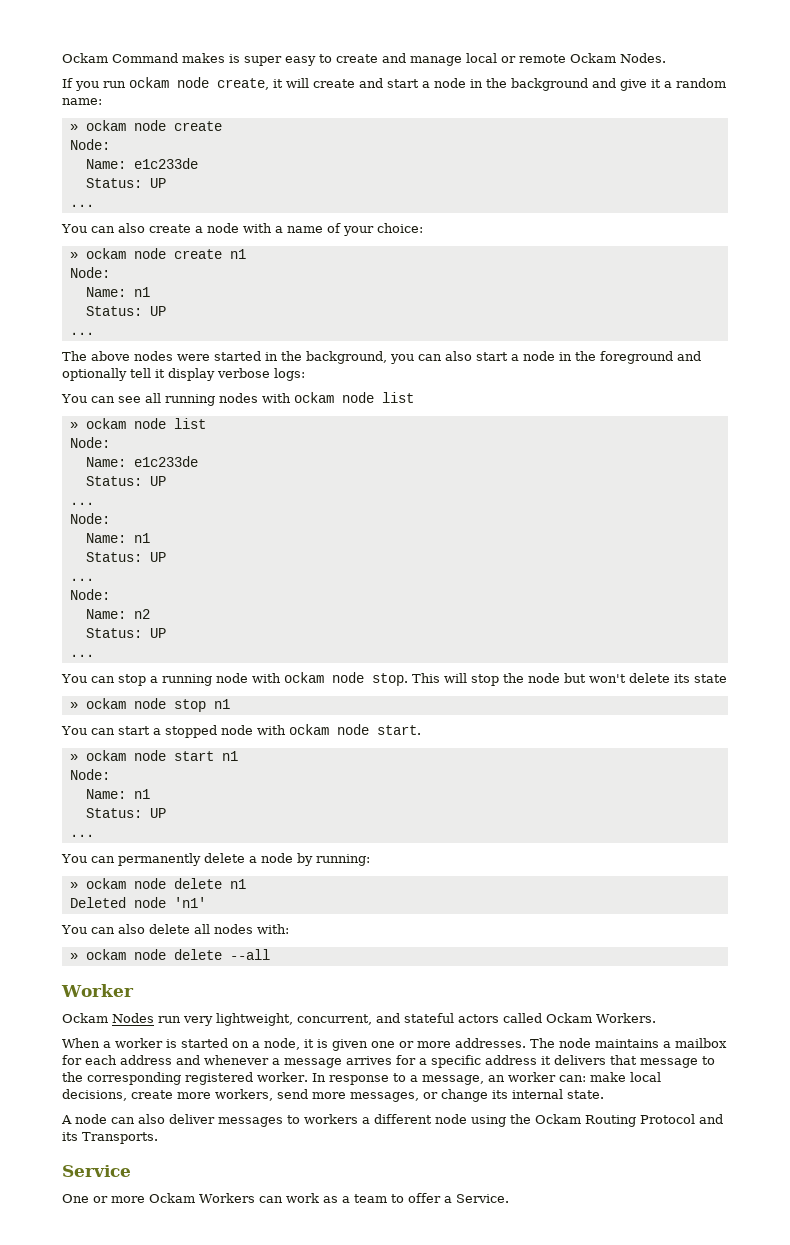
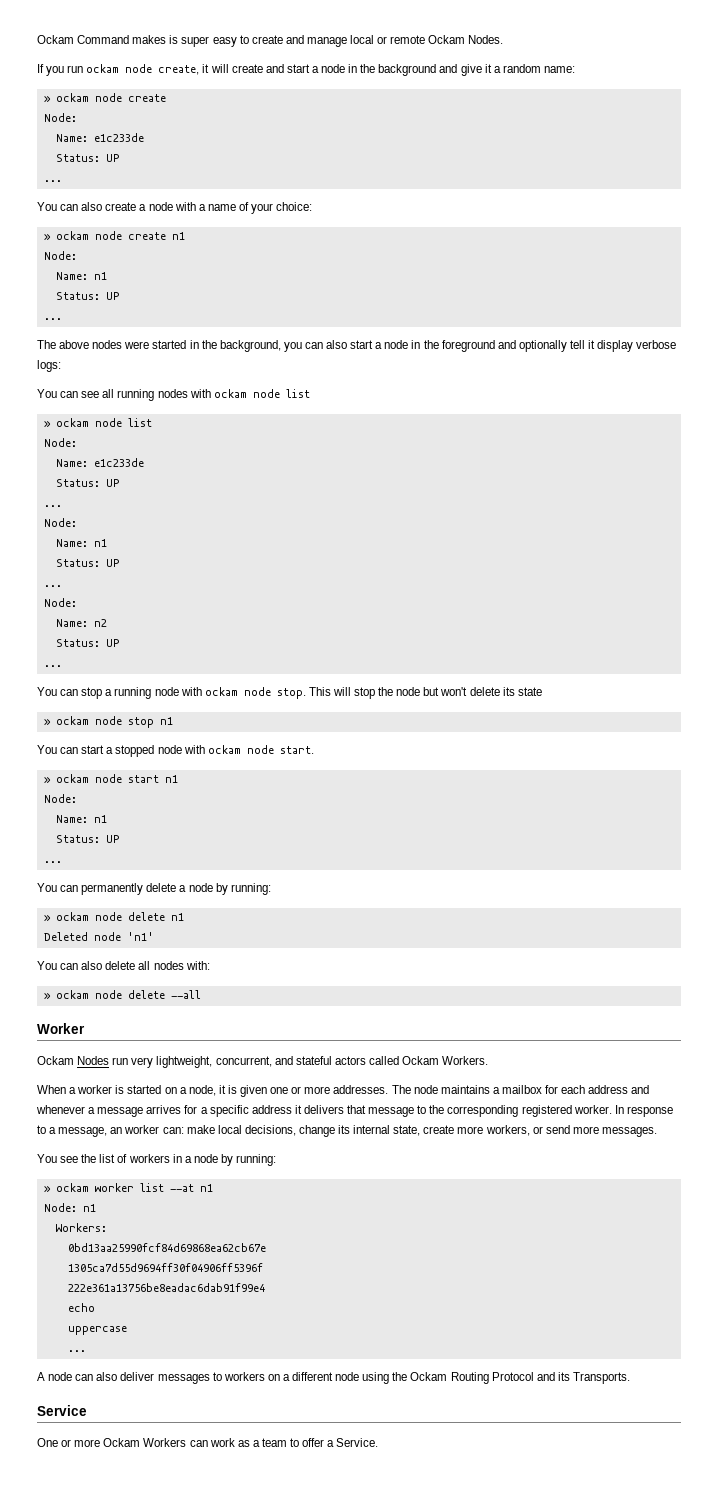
(127, 1095) none -> [298,1125,421,1137] change its internal state,
(273, 1095) none -> [532,1126,543,1134] or
[350,1089,604,1102] messages, or change its internal state. -> [601,1127,657,1137] [37,1154,277,1166] [43,1183,213,1193] [43,1203,96,1212] [55,1223,107,1232] [67,1243,266,1252] [67,1263,263,1272] [67,1283,265,1292] [67,1303,95,1312] [67,1326,127,1335] [67,1350,86,1352] messages. // You see the list of workers in a node by running: // » ockam worker list --at n1 // Node: n1 // Workers: // 0bd13aa25990fcf84d69868ea62cb67e // 1305ca7d55d9694ff30f04906ff5396f // 222e361a13756be8eadac6dab91f99e4 // echo // uppercase // ...
(358, 1119) none -> [267,1374,280,1381] on

